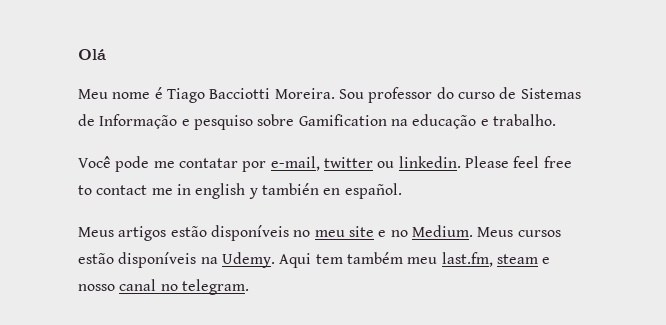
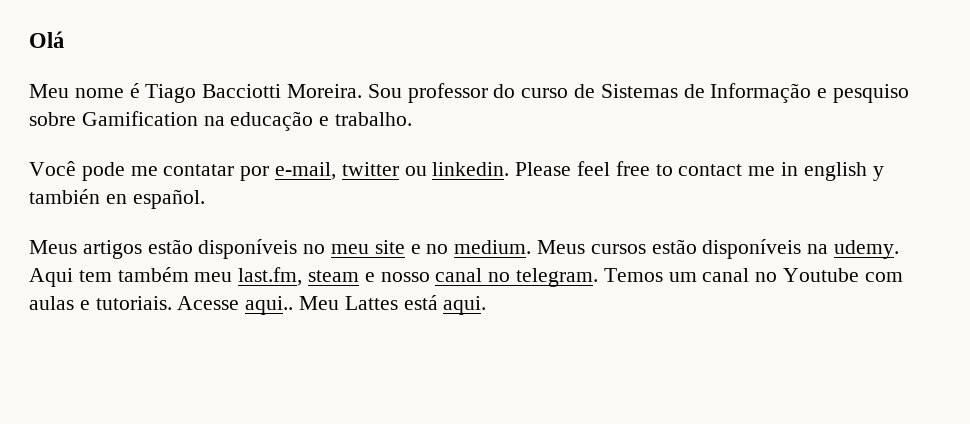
[411,225,473,237] Medium. -> [454,240,532,254] medium.
[221,252,275,268] Udemy. -> [834,240,900,259] udemy.
(249, 287) none -> [603,268,903,282] [29,295,487,315] Temos um canal no Youtube com aulas e tutoriais. Acesse aqui.. Meu Lattes está aqui.

